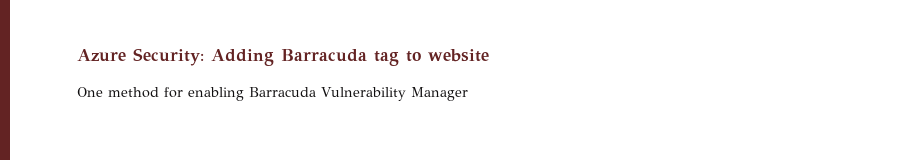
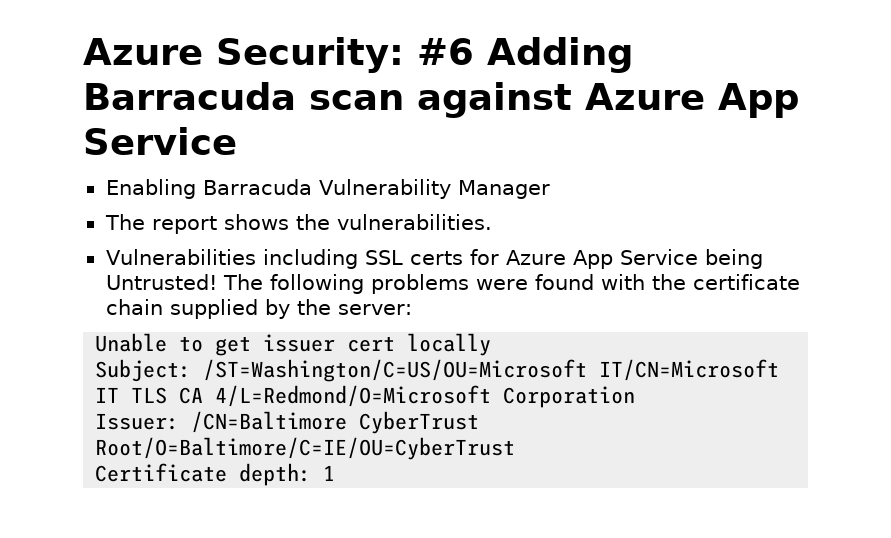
(204, 57) none -> [417,38,474,65] #6
[374,49,489,66] [77,87,468,101] tag to website // One method for enabling Barracuda Vulnerability Manager -> [309,82,799,118] [83,127,237,155] [105,179,550,199] [104,214,492,234] [105,249,763,269] [105,274,800,294] [105,299,412,319] [95,333,492,356] [95,359,780,382] [95,385,636,408] [95,411,480,434] [95,437,516,460] [95,463,336,486] scan against Azure App Service // Enabling Barracuda Vulnerability Manager // The report shows the vulnerabilities. // Vulnerabilities including SSL certs for Azure App Service being Untrusted! The following problems were found with the certificate chain supplied by the server: // Unable to get issuer cert locally // Subject: /ST=Washington/C=US/OU=Microsoft IT/CN=Microsoft IT TLS CA 4/L=Redmond/O=Microsoft Corporation // Issuer: /CN=Baltimore CyberTrust Root/O=Baltimore/C=IE/OU=CyberTrust // Certificate depth: 1

